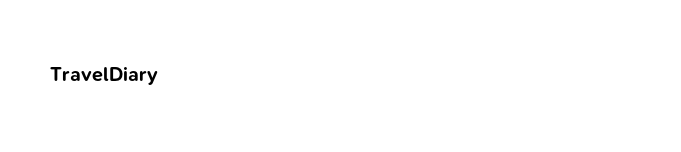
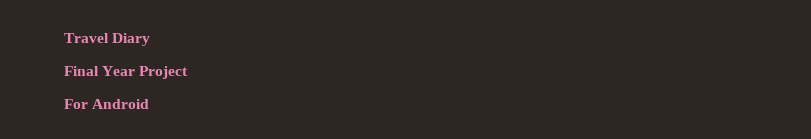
[50,66,158,85] TravelDiary -> [64,33,151,46] [64,66,189,79] [64,99,150,109] Travel Diary // Final Year Project // For Android

